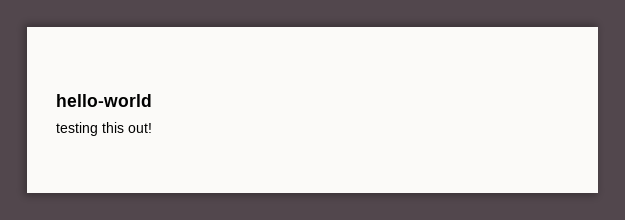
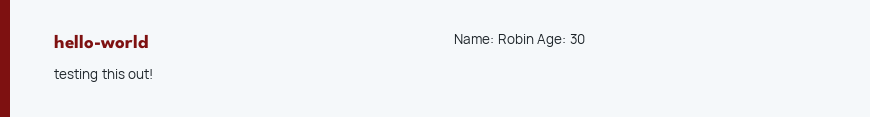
(152, 128) none -> [454,34,585,47] // Name: Robin Age: 30

